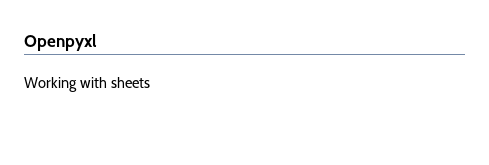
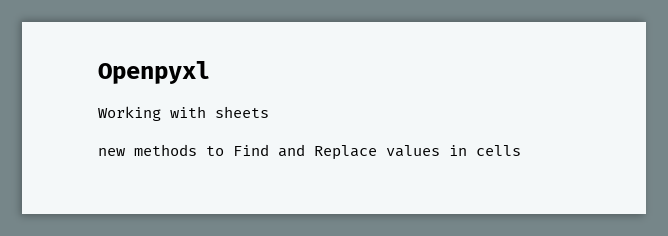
(150, 82) none -> [98,144,521,160] // new methods to Find and Replace values in cells

